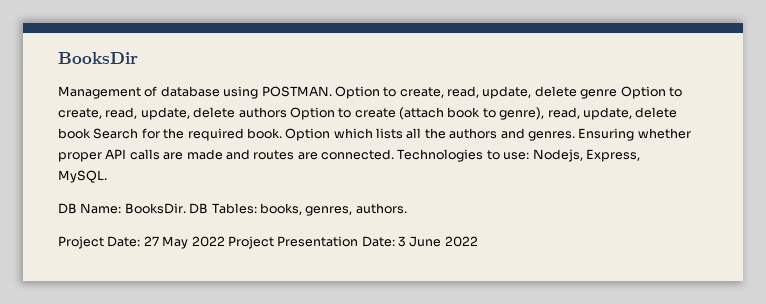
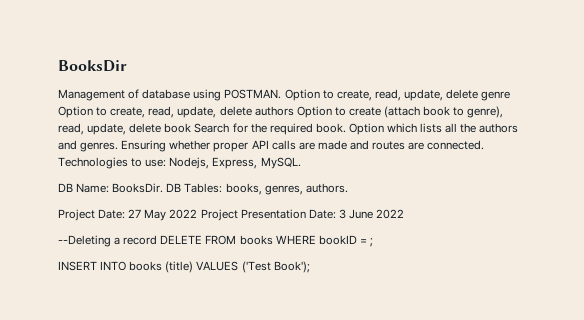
(478, 241) none -> [58,235,373,247] [58,261,310,273] // --Deleting a record DELETE FROM books WHERE bookID = ; // INSERT INTO books (title) VALUES ('Test Book');

